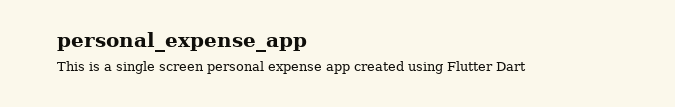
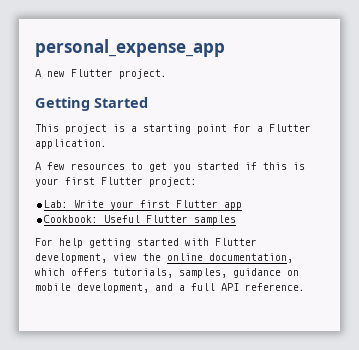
(307, 42) none -> [35,69,167,79] [35,97,148,111] // A new Flutter project. // Getting Started
(85, 66) none -> [65,124,107,134] project
[116,61,526,74] single screen personal expense app created using Flutter Dart -> [143,124,311,134] [35,139,107,149] [35,162,305,172] [35,177,197,187] [44,200,243,210] [44,215,237,225] [35,238,257,248] [35,253,293,263] [35,268,299,278] [35,283,305,293] starting point for a Flutter application. // A few resources to get you started if this is your first Flutter project: // Lab: Write your first Flutter app // Cookbook: Useful Flutter samples // For help getting started with Flutter development, view the online documentation, which offers tutorials, samples, guidance on mobile development, and a full API reference.

